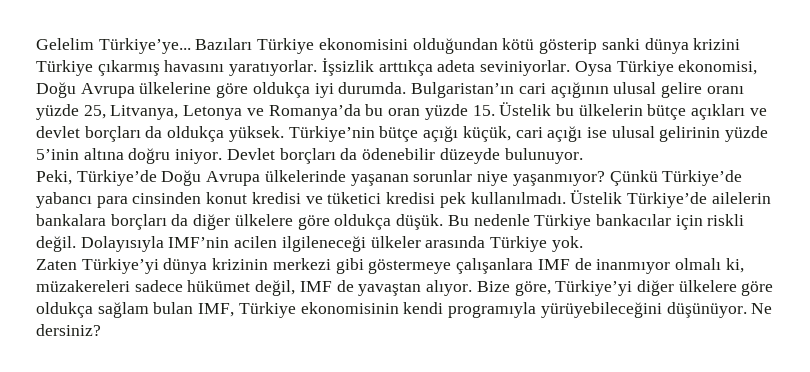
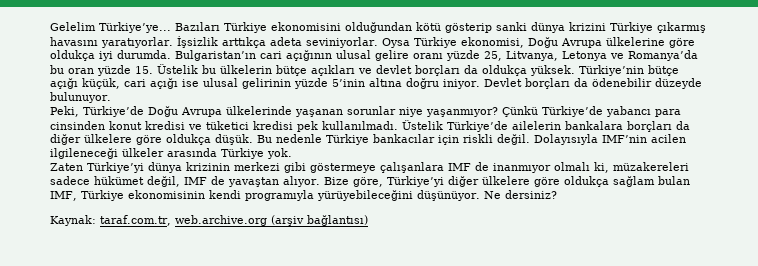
(101, 330) none -> [50,215,368,226] // Kaynak: taraf.com.tr, web.archive.org (arşiv bağlantısı)

